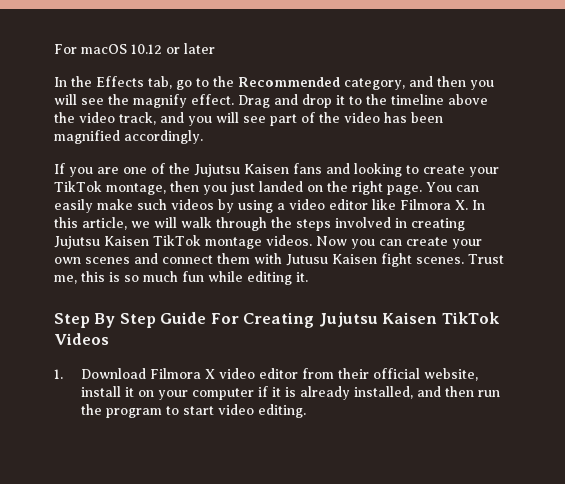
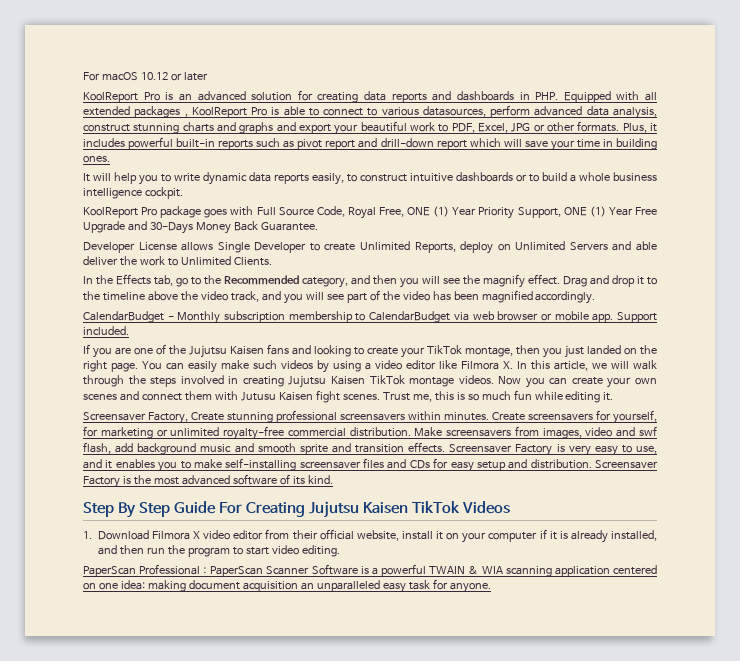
(215, 48) none -> [83,90,657,103] [83,105,657,119] [83,121,657,135] [83,137,657,151] [83,156,110,163] [83,172,657,185] [83,187,183,199] [83,206,657,219] [83,221,318,234] [83,241,657,254] [83,256,272,266] // KoolReport Pro is an advanced solution for creating data reports and dashboards in PHP. Equipped with all extended packages , KoolReport Pro is able to connect to various datasources, perform advanced data analysis, construct stunning charts and graphs and export your beautiful work to PDF, Excel, JPG or other formats. Plus, it includes powerful built-in reports such as pivot report and drill-down report which will save your time in building ones. // It will help you to write dynamic data reports easily, to construct intuitive dashboards or to build a whole business intelligence cockpit. // KoolReport Pro package goes with Full Source Code, Royal Free, ONE (1) Year Priority Support, ONE (1) Year Free Upgrade and 30-Days Money Back Guarantee. // Developer License allows Single Developer to create Unlimited Reports, deploy on Unlimited Servers and able deliver the work to Unlimited Clients.
(203, 137) none -> [83,311,657,324] [83,326,129,335] // CalendarBudget - Monthly subscription membership to CalendarBudget via web browser or mobile app. Support included.
(308, 277) none -> [83,410,657,424] [83,426,657,440] [83,442,657,456] [83,458,658,472] [83,474,333,488] // Screensaver Factory, Create stunning professional screensavers within minutes. Create screensavers for yourself, for marketing or unlimited royalty-free commercial distribution. Make screensavers from images, video and swf flash, add background music and smooth sprite and transition effects. Screensaver Factory is very easy to use, and it enables you to make self-installing screensaver files and CDs for easy setup and distribution. Screensaver Factory is the most advanced software of its kind.
(306, 411) none -> [83,564,658,577] [83,579,491,593] // PaperScan Professional：PaperScan Scanner Software is a powerful TWAIN & WIA scanning application centered on one idea: making document acquisition an unparalleled easy task for anyone.

